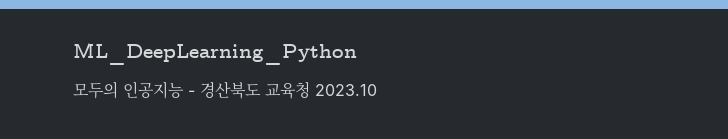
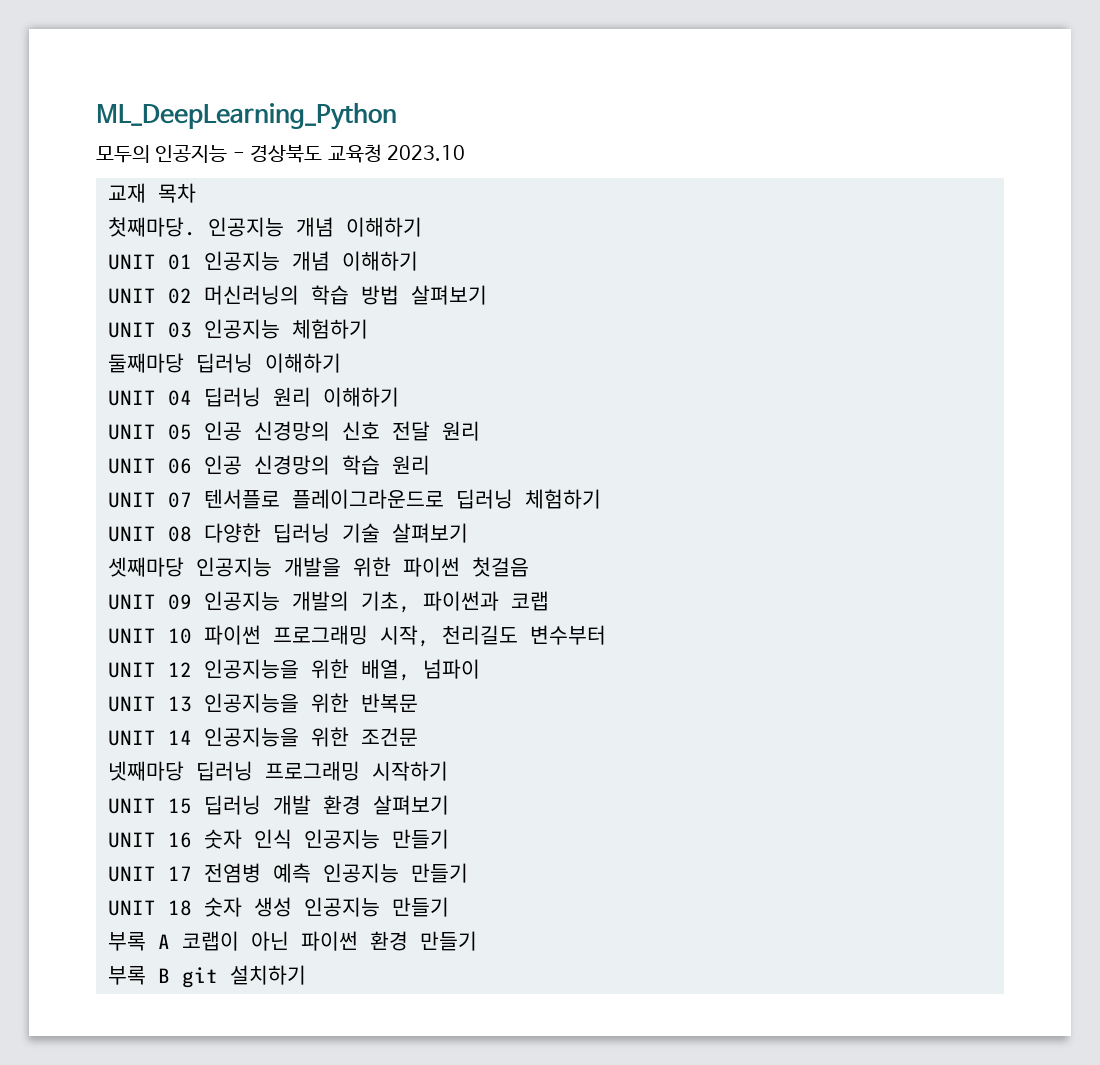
[200,81,261,99] 경산북도 -> [250,144,323,163] 경상북도
(377, 90) none -> [108,183,196,203] [108,217,422,237] [108,251,418,271] [108,285,487,305] [108,319,368,339] [108,353,341,373] [108,387,399,407] [108,421,480,441] [108,455,430,475] [108,489,601,509] [108,523,468,543] [108,557,529,577] [108,591,549,613] [108,625,606,647] [108,659,480,681] [108,693,418,713] [108,727,418,747] [108,761,448,781] [108,795,449,815] [108,829,449,849] [108,863,468,883] [108,897,449,917] [108,931,477,951] [108,965,306,988] // 교재 목차 // 첫째마당. 인공지능 개념 이해하기 // UNIT 01 인공지능 개념 이해하기 // UNIT 02 머신러닝의 학습 방법 살펴보기 // UNIT 03 인공지능 체험하기 // 둘째마당 딥러닝 이해하기 // UNIT 04 딥러닝 원리 이해하기 // UNIT 05 인공 신경망의 신호 전달 원리 // UNIT 06 인공 신경망의 학습 원리 // UNIT 07 텐서플로 플레이그라운드로 딥러닝 체험하기 // UNIT 08 다양한 딥러닝 기술 살펴보기 // 셋째마당 인공지능 개발을 위한 파이썬 첫걸음 // UNIT 09 인공지능 개발의 기초, 파이썬과 코랩 // UNIT 10 파이썬 프로그래밍 시작, 천리길도 변수부터 // UNIT 12 인공지능을 위한 배열, 넘파이 // UNIT 13 인공지능을 위한 반복문 // UNIT 14 인공지능을 위한 조건문 // 넷째마당 딥러닝 프로그래밍 시작하기 // UNIT 15 딥러닝 개발 환경 살펴보기 // UNIT 16 숫자 인식 인공지능 만들기 // UNIT 17 전염병 예측 인공지능 만들기 // UNIT 18 숫자 생성 인공지능 만들기 // 부록 A 코랩이 아닌 파이썬 환경 만들기 // 부록 B git 설치하기

